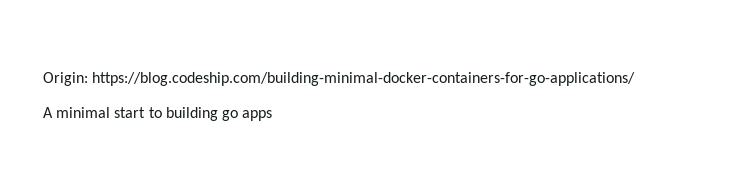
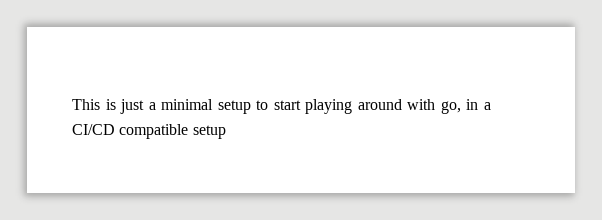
[43,72,636,86] [43,107,273,121] Origin: https://blog.codeship.com/building-minimal-docker-containers-for-go-applications/ // A minimal start to building go apps -> [72,99,492,114] [72,124,226,139] This is just a minimal setup to start playing around with go, in a CI/CD compatible setup

